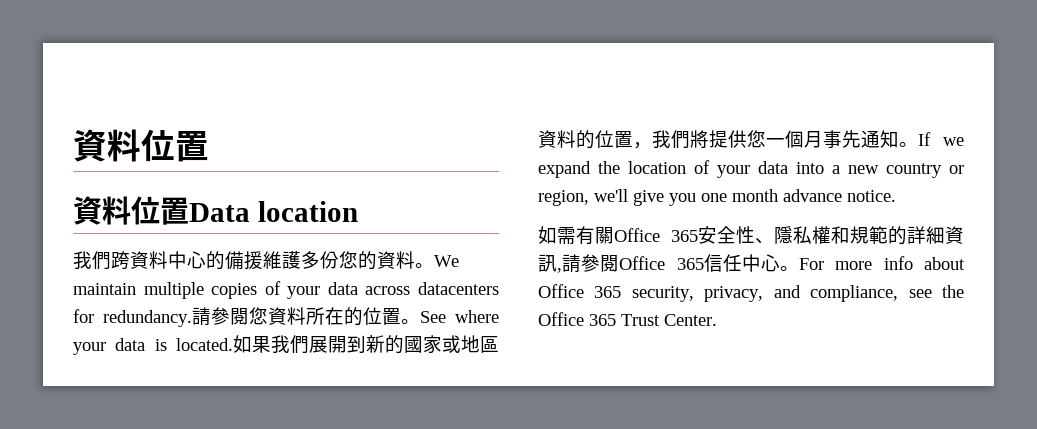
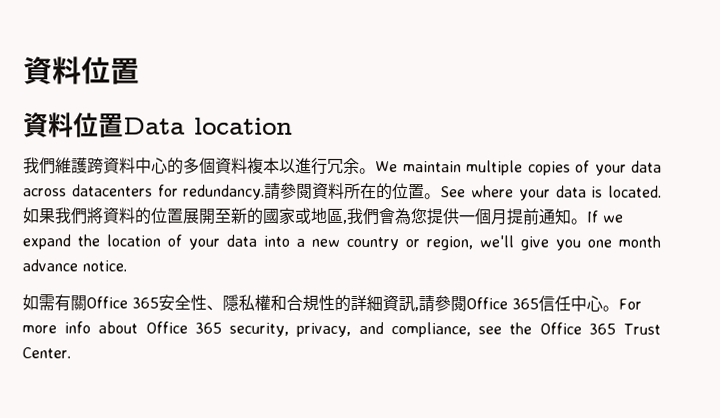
(111, 260) none -> [55,157,88,174] 維護
[225,251,415,270] 備援維護多份您的資料 -> [183,157,360,175] 多個資料複本以進行冗余
[249,307,268,325] 您 -> (314, 191) none
[309,335,499,354] [538,130,861,149] 展開到新的國家或地區資料的位置，我們將提供您一個月事先 -> [86,207,540,226] 將資料的位置展開至新的國家或地區,我們會為您提供一個月提前
[850,226,888,244] 規範 -> [286,294,335,311] 合規性

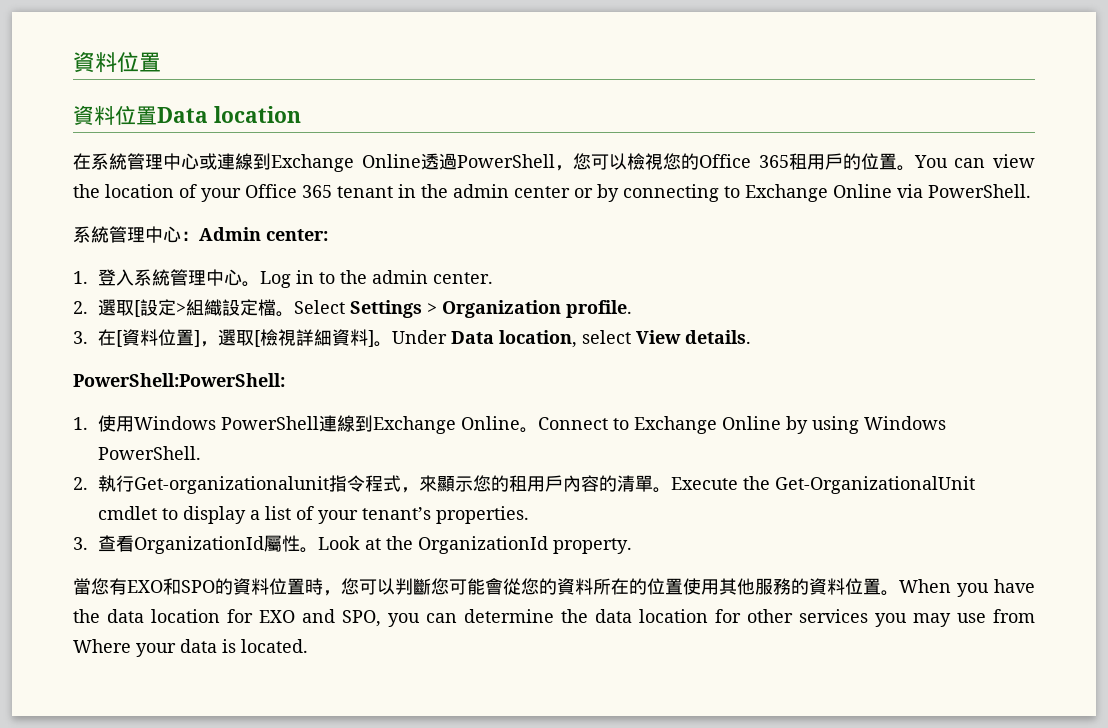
[23,157,662,176] [23,182,662,201] [22,207,623,226] [22,234,661,251] [22,259,127,272] [22,294,642,313] [22,321,662,338] [22,347,71,359] 我們維護跨資料中心的多個資料複本以進行冗余。We maintain multiple copies of your data across datacenters for redundancy.請參閱資料所在的位置。See where your data is located.如果我們將資料的位置展開至新的國家或地區,我們會為您提供一個月提前通知。If we expand the location of your data into a new country or region, we'll give you one month advance notice. // 如需有關Office 365安全性、隱私權和合規性的詳細資訊,請參閱Office 365信任中心。For more info about Office 365 security, privacy, and compliance, see the Office 365 Trust Center. -> [73,153,1035,172] [73,184,1031,202] [73,226,328,243] [73,269,493,288] [73,299,632,318] [73,329,751,348] [73,373,285,387] [73,415,946,434] [97,446,201,460] [73,475,975,494] [97,506,529,524] [73,535,632,554] [73,578,1035,597] [73,609,1035,627] [73,639,308,657] 在系統管理中心或連線到Exchange Online透過PowerShell，您可以檢視您的Office 365租用戶的位置。You can view the location of your Office 365 tenant in the admin center or by connecting to Exchange Online via PowerShell. // 系統管理中心：Admin center: // 1.登入系統管理中心。Log in to the admin center. // 2.選取[設定>組織設定檔。Select Settings > Organization profile. // 3.在[資料位置]，選取[檢視詳細資料]。Under Data location, select View details. // PowerShell:PowerShell: // 1.使用Windows PowerShell連線到Exchange Online。Connect to Exchange Online by using Windows PowerShell. // 2.執行Get-organizationalunit指令程式，來顯示您的租用戶內容的清單。Execute the Get-OrganizationalUnit cmdlet to display a list of your tenant’s properties. // 3.查看OrganizationId屬性。Look at the OrganizationId property. // 當您有EXO和SPO的資料位置時，您可以判斷您可能會從您的資料所在的位置使用其他服務的資料位置。When you have the data location for EXO and SPO, you can determine the data location for other services you may use from Where your data is located.

